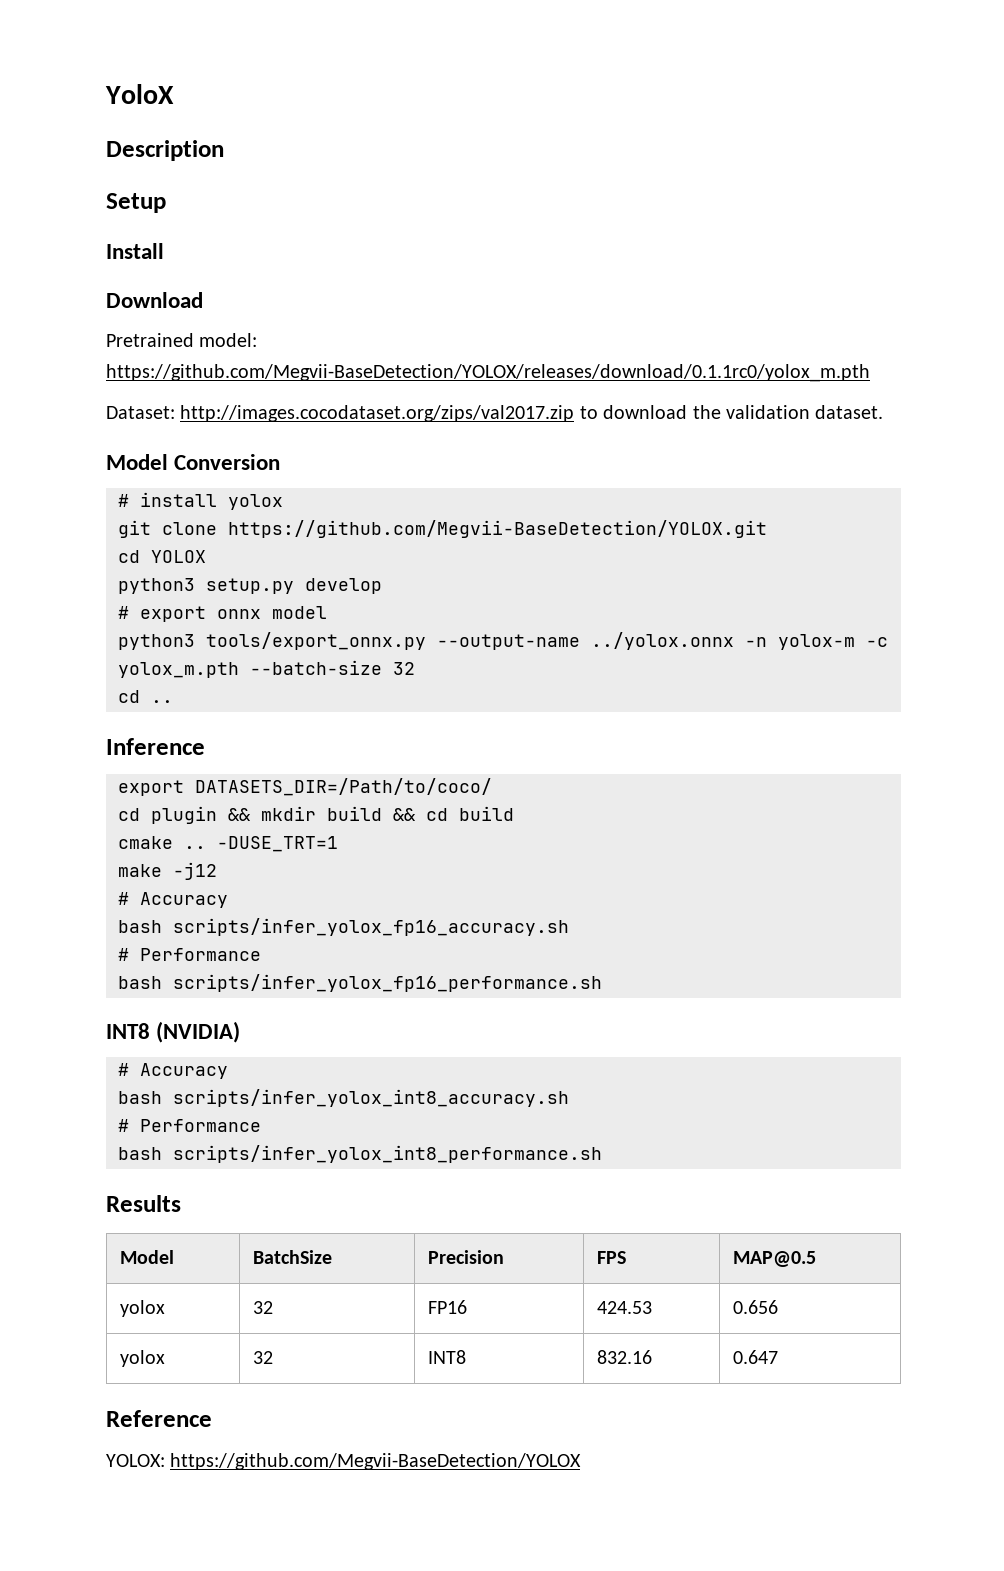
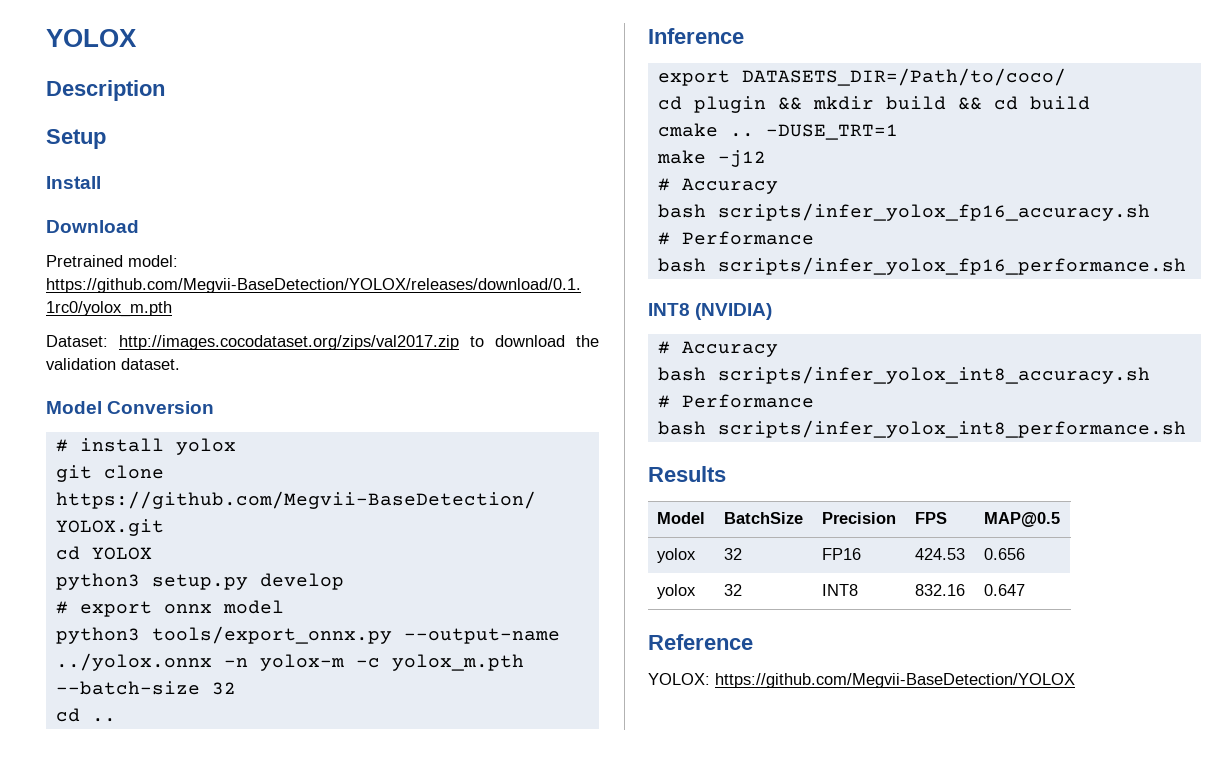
[105,84,174,104] YoloX -> [46,29,137,47] YOLOX

